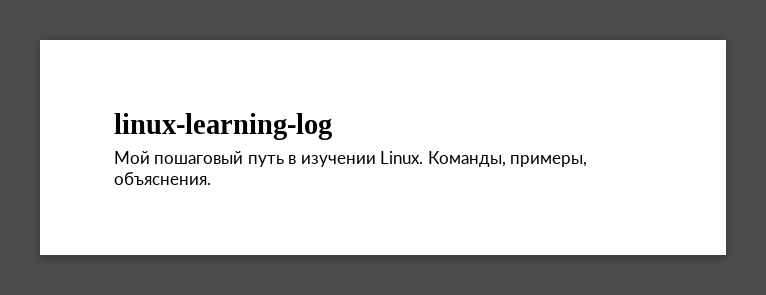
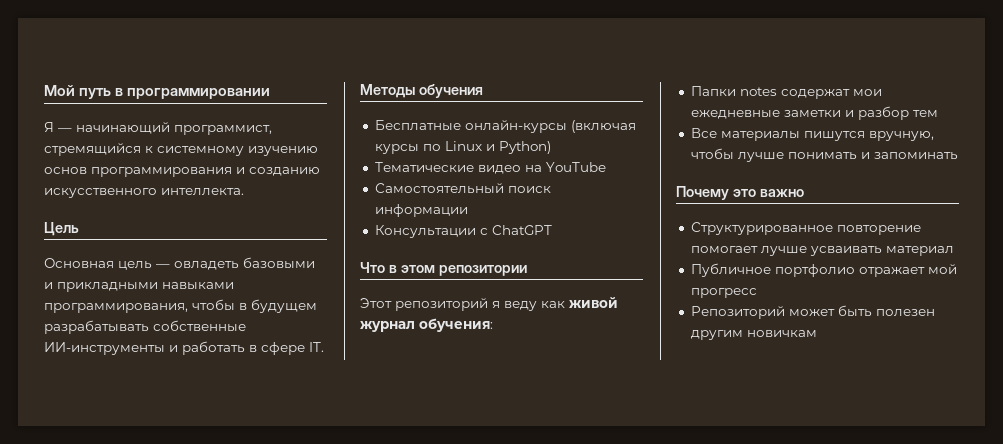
[114,113,332,140] [114,151,588,167] [114,172,211,185] linux-learning-log // Мой пошаговый путь в изучении Linux. Команды, примеры, объяснения. -> [44,85,271,99] [44,122,272,135] [44,143,318,156] [44,167,320,177] [44,188,244,198] [44,222,79,236] [44,257,315,270] [44,282,234,292] [44,299,317,313] [44,320,246,334] [44,341,324,355] [360,84,483,98] [374,120,636,133] [374,141,551,154] [374,162,606,174] [374,183,551,194] [374,204,468,217] [374,225,552,238] [360,262,527,276] [360,297,618,311] [360,318,493,332] [690,86,882,99] [690,106,938,120] [690,128,934,141] [690,148,958,162] [676,186,804,200] [690,222,921,235] [690,246,954,256] [690,263,957,277] [690,288,757,298] [690,305,935,319] [690,330,817,340] Мой путь в программировании // Я — начинающий программист, стремящийся к системному изучению основ программирования и созданию искусственного интеллекта. // Цель // Основная цель — овладеть базовыми и прикладными навыками программирования, чтобы в будущем разрабатывать собственные ИИ-инструменты и работать в сфере IT. // Методы обучения // Бесплатные онлайн-курсы (включая курсы по Linux и Python) // Тематические видео на YouTube // Самостоятельный поиск информации // Консультации с ChatGPT // Что в этом репозитории // Этот репозиторий я веду как живой журнал обучения: // Папки notes содержaт мои ежедневные заметки и разбор тем // Все материалы пишутся вручную, чтобы лучше понимать и запоминать // Почему это важно // Структурированное повторение помогает лучше усваивать материал // Публичное портфолио отражает мой прогресс // Репозиторий может быть полезен другим новичкам

